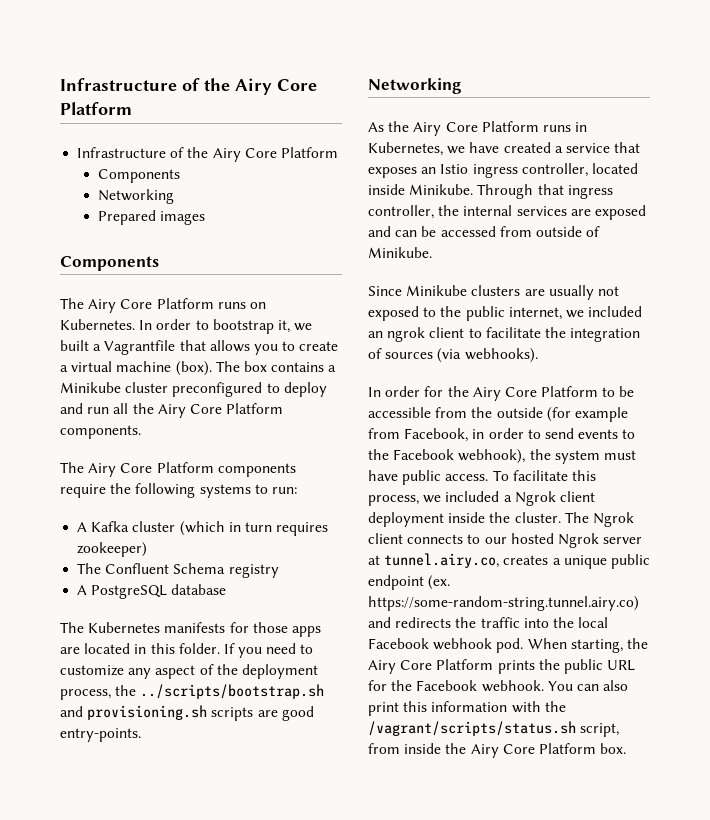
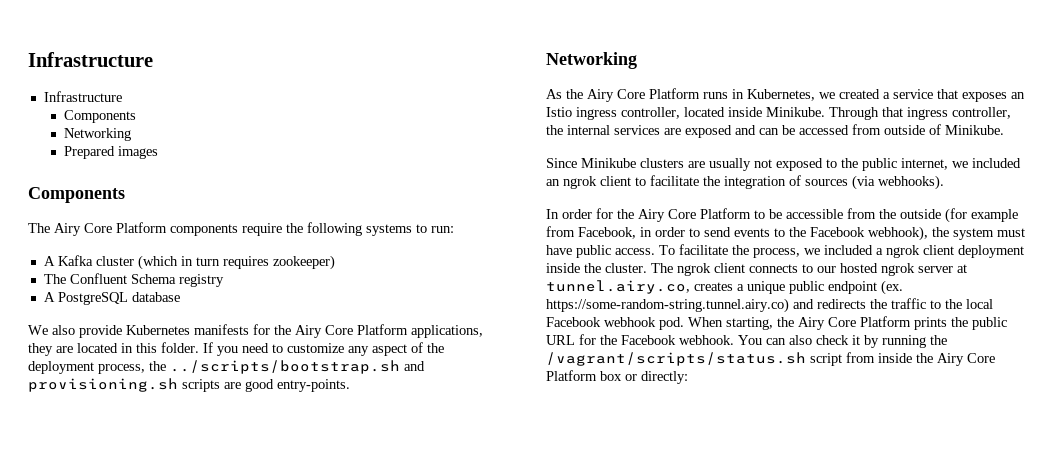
[60,78,317,95] [60,102,132,115] [77,147,338,162] Infrastructure of the Airy Core Platform // Infrastructure of the Airy Core Platform -> [28,52,153,67] [43,91,122,102] Infrastructure // Infrastructure
[60,298,266,313] [60,319,313,334] [60,340,339,355] [60,361,337,376] [60,382,327,397] [60,403,284,418] [60,425,141,439] // The Airy Core Platform runs on Kubernetes. In order to bootstrap it, we built a Vagrantfile that allows you to create a virtual machine (box). The box contains a Minikube cluster preconfigured to deploy and run all the Airy Core Platform components. -> (125, 195) none
[60,622,321,637] The Kubernetes manifests for those apps -> [28,324,483,338] [28,343,53,356] We also provide Kubernetes manifests for the Airy Core Platform applications, they
[469,142,500,153] have -> (835, 95) none
[571,470,596,481] this -> [732,245,749,255] the
[514,491,556,506] Ngrok -> [886,245,920,258] ngrok
[592,512,634,527] Ngrok -> [677,263,711,276] ngrok
[557,533,599,548] Ngrok -> [881,263,915,276] ngrok
[523,618,549,628] into -> [930,300,941,309] to
[368,701,541,716] print this information with -> [816,335,926,348] check it by running
[580,723,620,737] script, -> [810,353,842,366] script
[600,743,627,754] box. -> [600,371,688,384] box or directly:

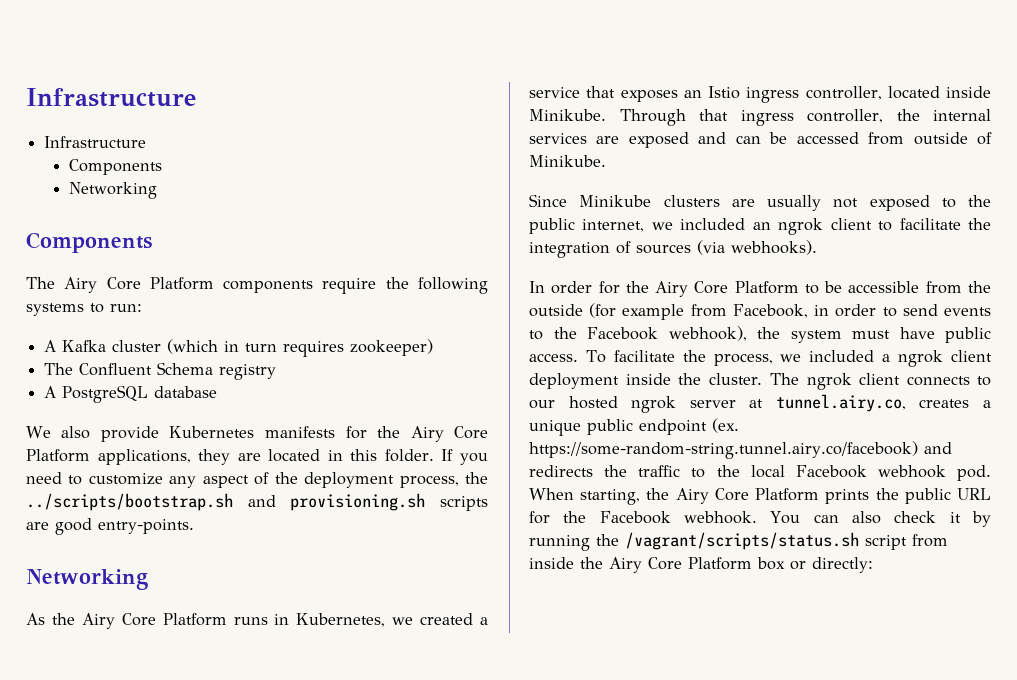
[63,146,158,159] // Prepared images -> (157, 190) none
[546,298,789,313] https://some-random-string.tunnel.airy.co) -> [529,441,918,459] https://some-random-string.tunnel.airy.co/facebook)

